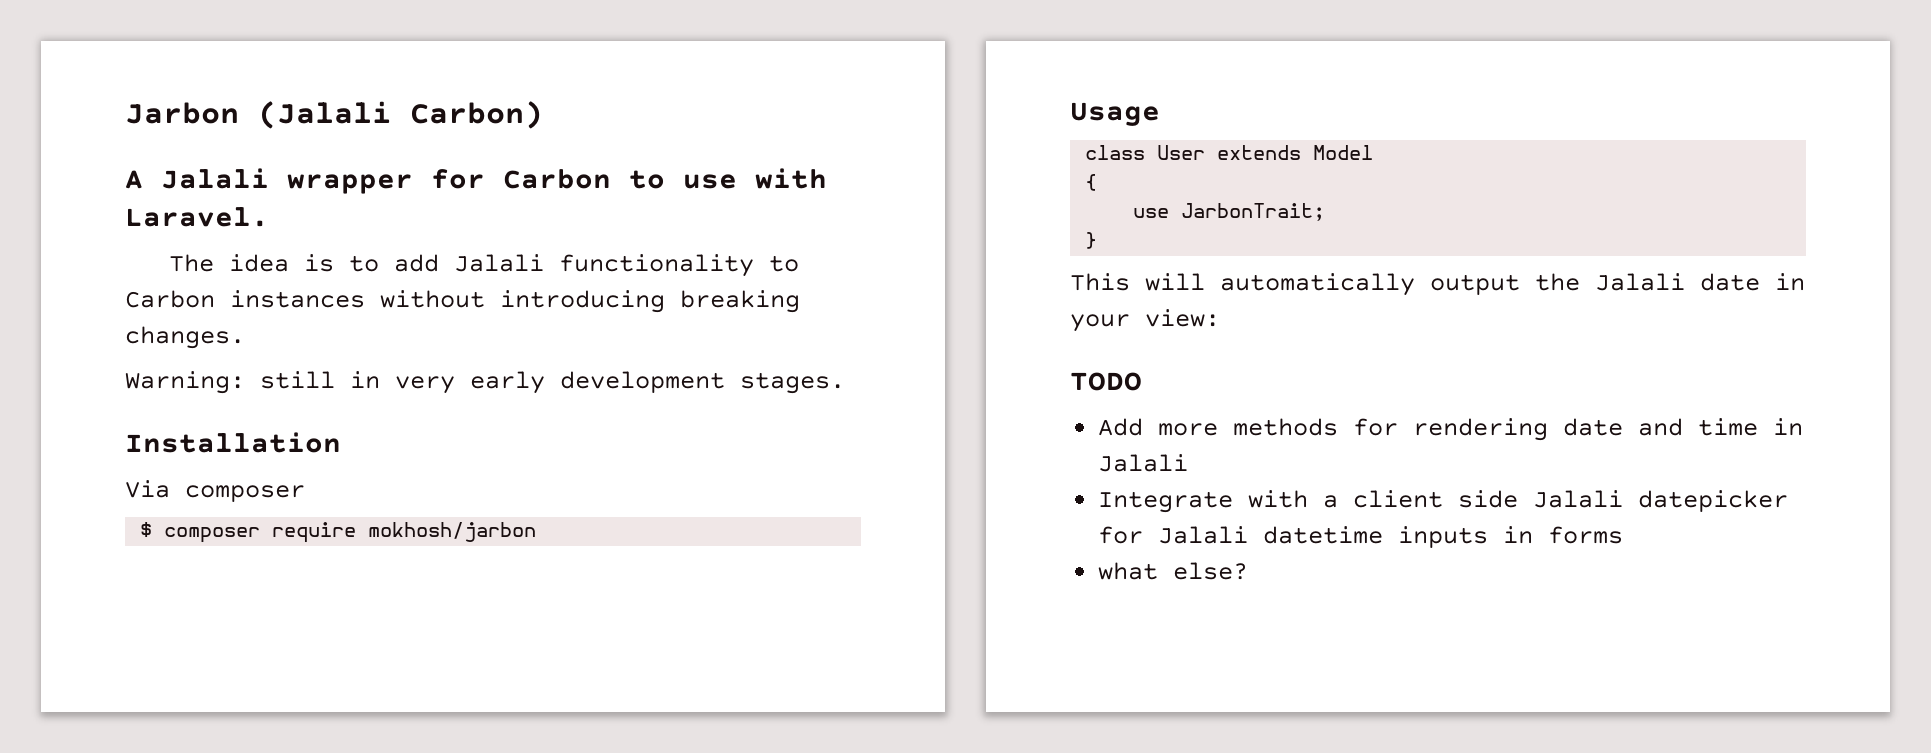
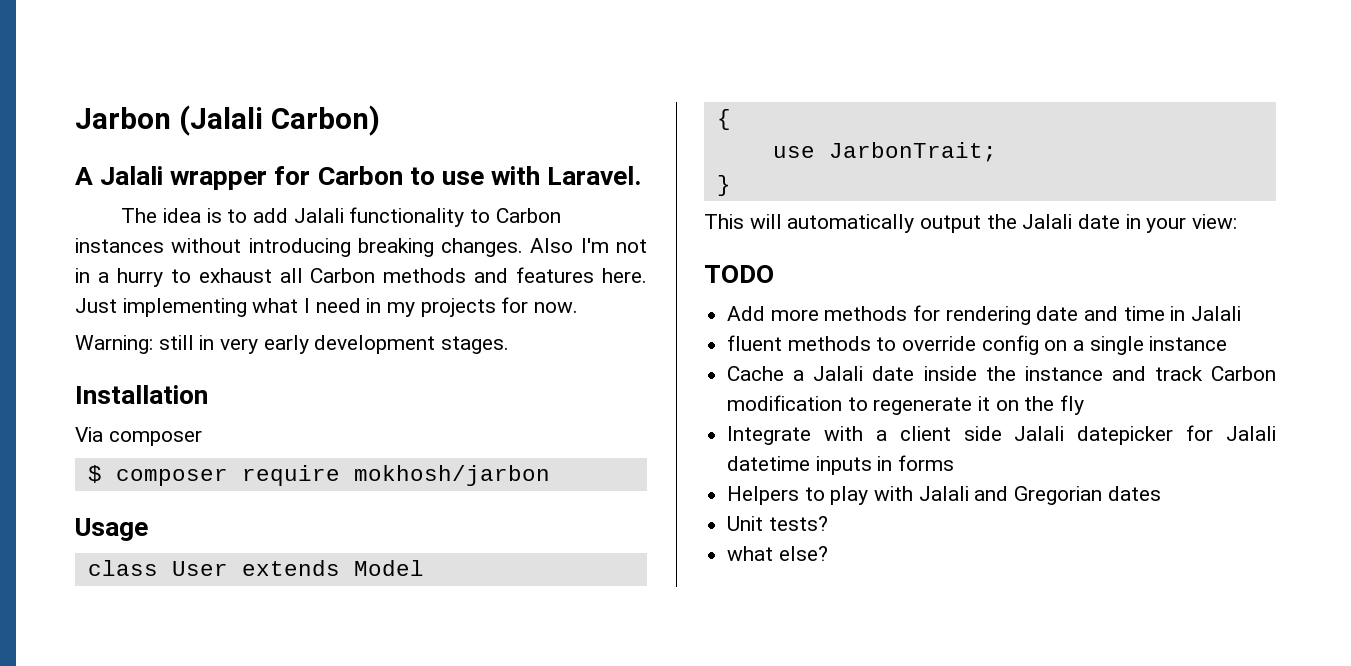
(245, 337) none -> [530,238,647,253] [75,267,647,287] [75,297,579,317] Also I'm not in a hurry to exhaust all Carbon methods and features here. Just implementing what I need in my projects for now.
(1189, 463) none -> [727,335,1228,355] [727,366,1276,381] [727,395,1085,415] // fluent methods to override config on a single instance // Cache a Jalali date inside the instance and track Carbon modification to regenerate it on the fly
(1624, 535) none -> [727,486,1161,505] [727,516,828,531] // Helpers to play with Jalali and Gregorian dates // Unit tests?

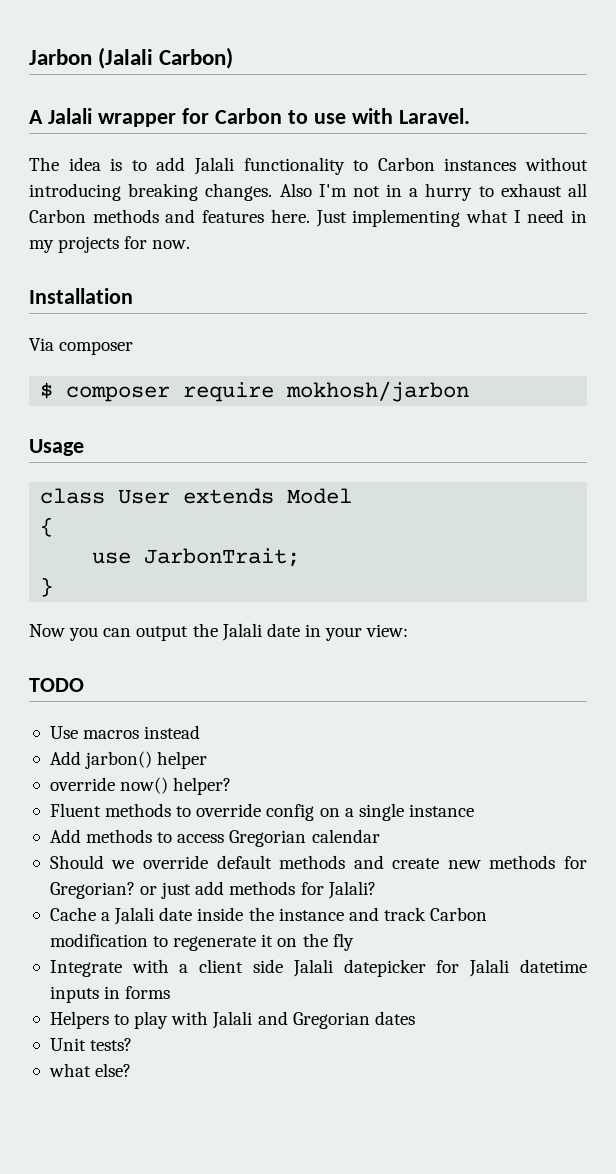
[75,335,510,354] // Warning: still in very early development stages. -> (191, 244) none
[704,214,915,233] This will automatically -> [29,624,132,641] Now you can
[727,305,1242,325] [727,335,783,351] Add more methods for rendering date and time in Jalali // fluent -> [49,725,201,739] [49,751,208,769] [49,777,232,795] [49,803,101,817] Use macros instead // Add jarbon() helper // override now() helper? // Fluent
(1228, 343) none -> [49,829,380,847] [49,855,587,869] [49,881,376,899] // Add methods to access Gregorian calendar // Should we override default methods and create new methods for Gregorian? or just add methods for Jalali?

